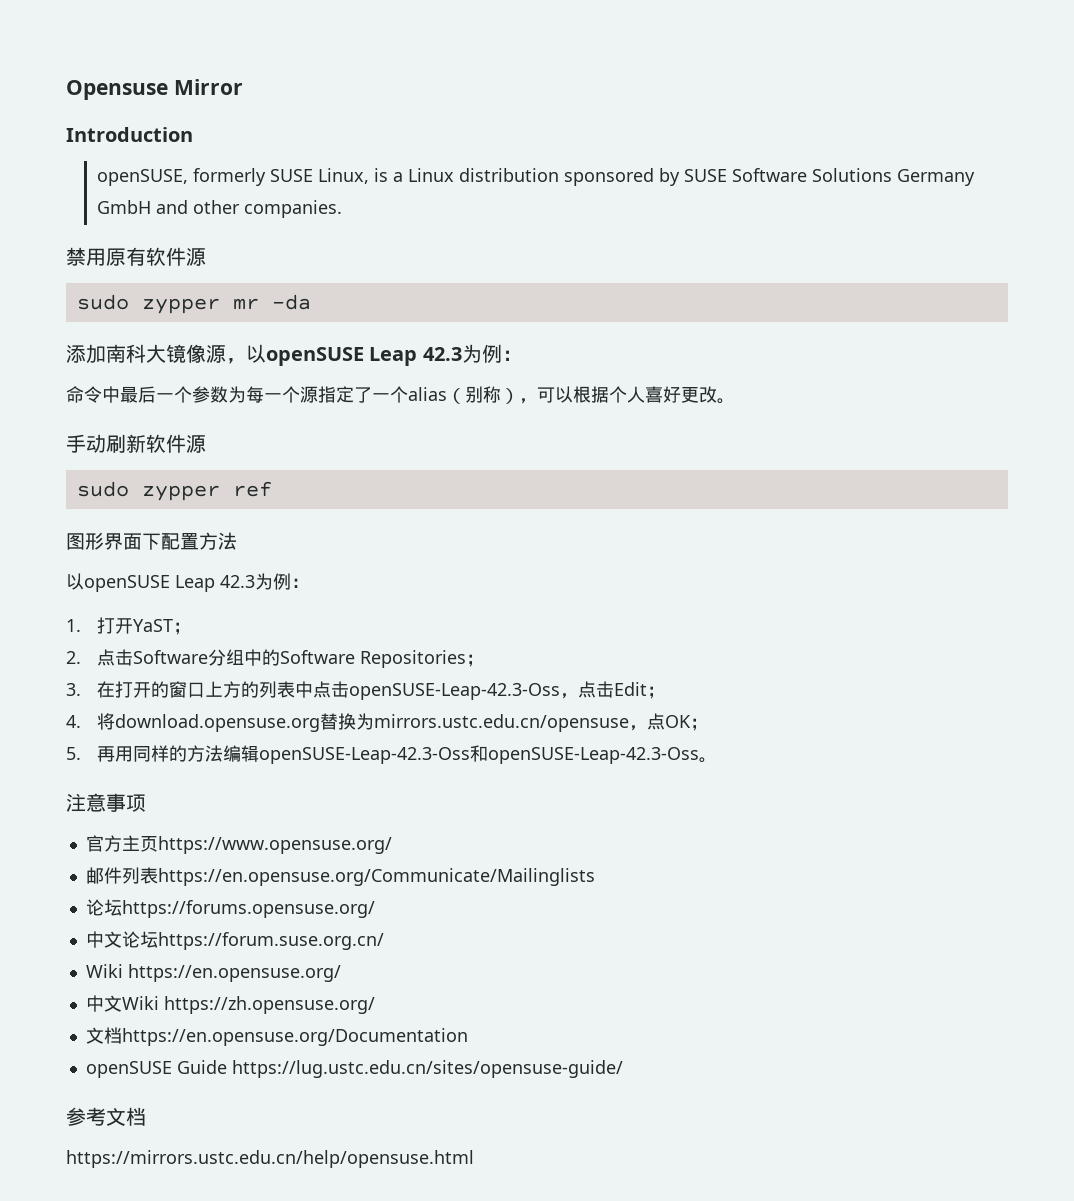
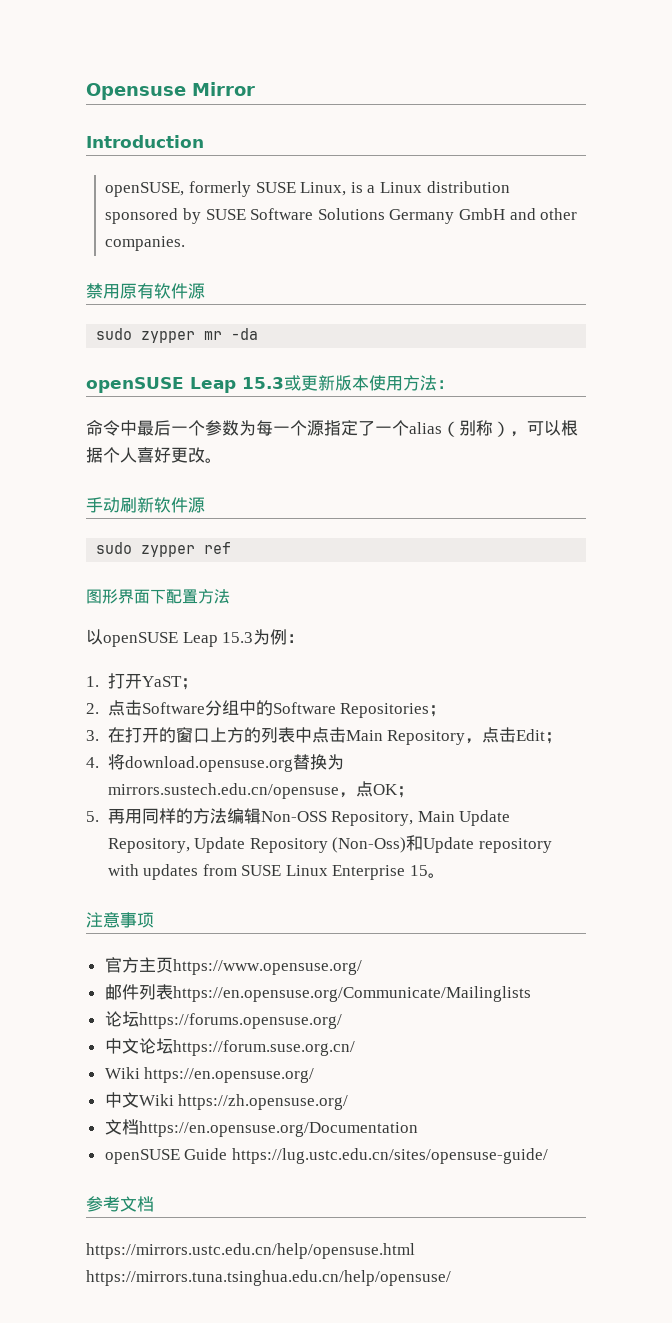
[66,344,502,366] 添加南科大镜像源，以openSUSE Leap 42.3为例 -> [86,375,437,393] openSUSE Leap 15.3或更新版本使用方法
[220,575,255,588] 42.3 -> [222,632,254,643] 15.3
[348,683,560,700] openSUSE-Leap-42.3-Oss -> [345,730,466,745] Main Repository
[373,714,629,732] mirrors.ustc.edu.cn/opensuse -> [107,783,339,799] mirrors.sustech.edu.cn/opensuse
[258,745,699,764] openSUSE-Leap-42.3-Oss和openSUSE-Leap-42.3-Oss -> [260,810,511,826] [107,835,552,853] [107,864,429,880] Non-OSS Repository, Main Update Repository, Update Repository (Non-Oss)和Update repository with updates from SUSE Linux Enterprise 15
(474, 1159) none -> [86,1270,451,1286] https://mirrors.tuna.tsinghua.edu.cn/help/opensuse/

